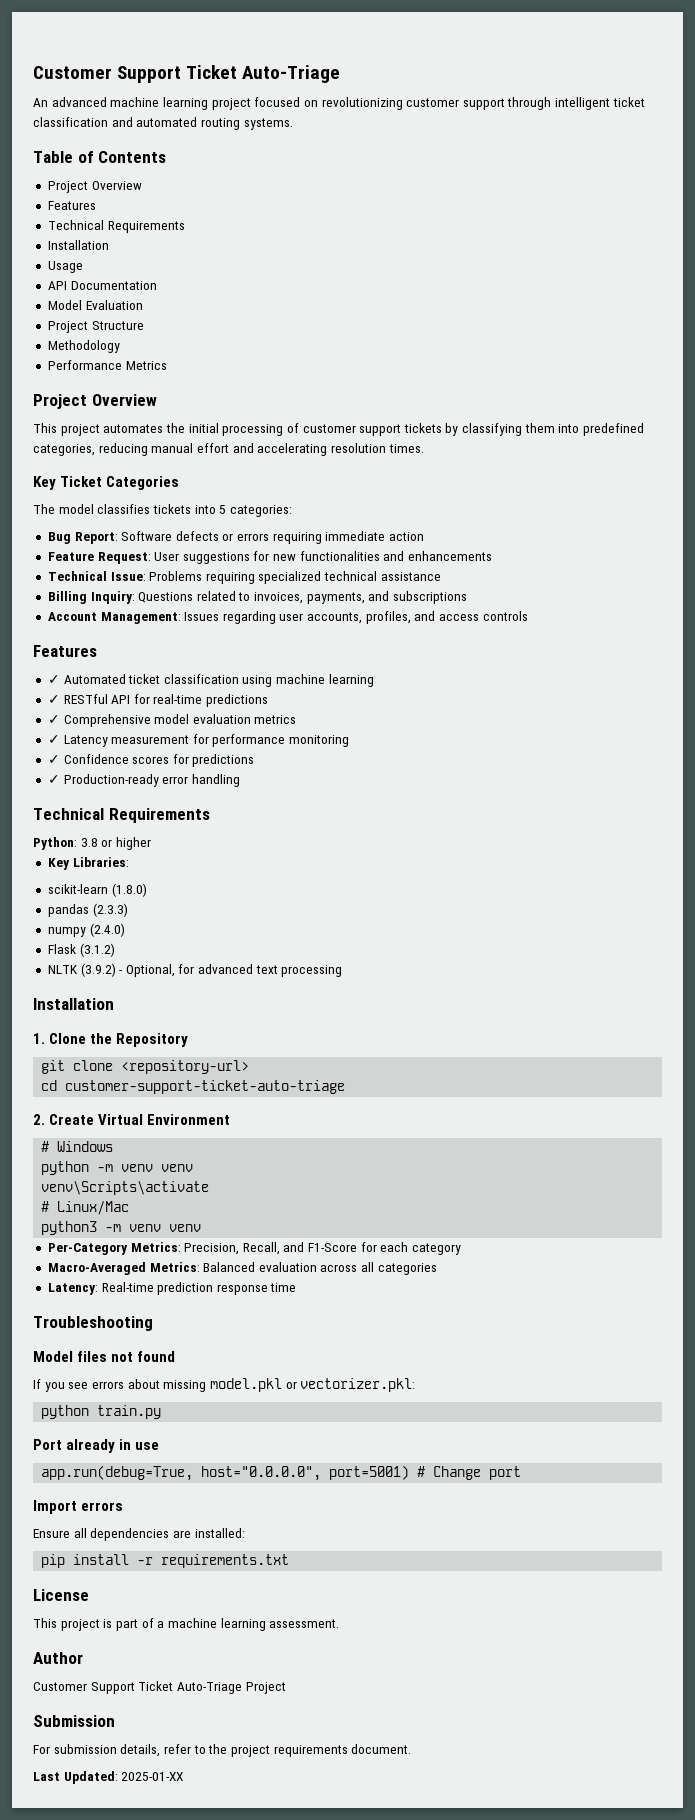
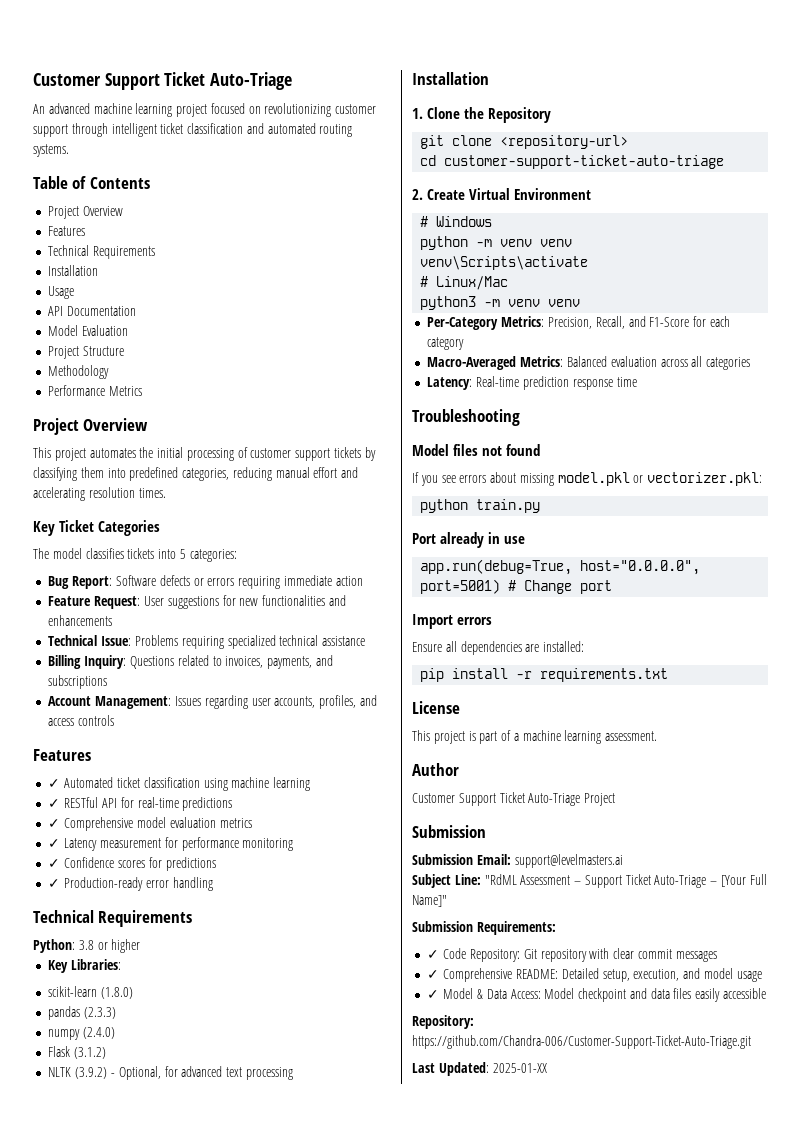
[33,1744,412,1757] For submission details, refer to the project requirements document. -> [412,854,623,868] [412,874,767,888] [412,895,447,907] [412,921,556,935] [427,948,717,962] [427,968,762,982] [427,988,766,1002] [412,1015,474,1029] [412,1035,751,1049] Submission Email: support@levelmasters.ai // Subject Line: "RdML Assessment – Support Ticket Auto-Triage – [Your Full Name]" // Submission Requirements: // ✓ Code Repository: Git repository with clear commit messages // ✓ Comprehensive README: Detailed setup, execution, and model usage // ✓ Model & Data Access: Model checkpoint and data files easily accessible // Repository: https://github.com/Chandra-006/Customer-Support-Ticket-Auto-Triage.git

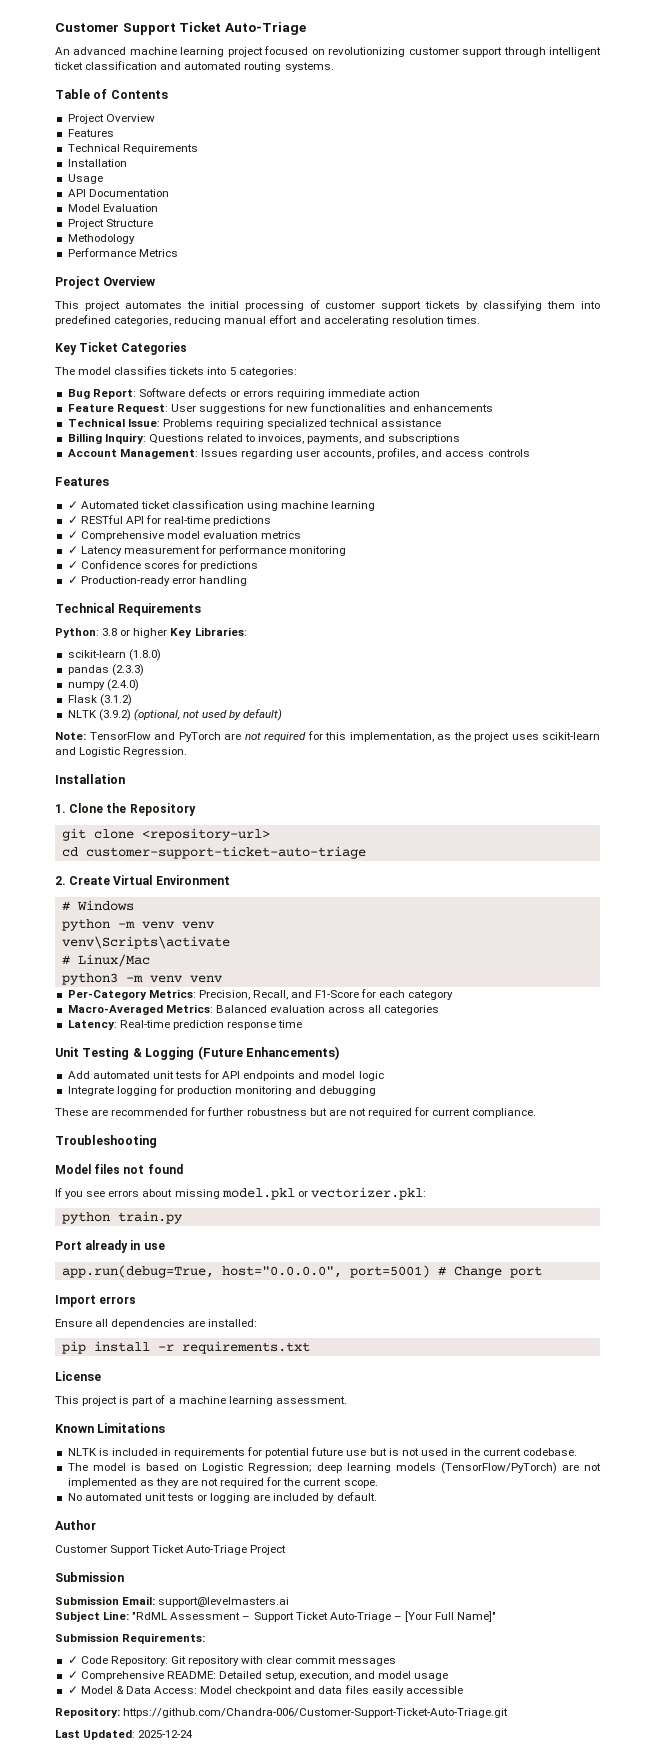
(141, 946) // -> (168, 633) none
[110,1066,293,1080] - Optional, for advanced text processing -> [133,709,283,721] [55,731,600,742] [55,747,188,757] (optional, not used by default) // Note: TensorFlow and PyTorch are not required for this implementation, as the project uses scikit-learn and Logistic Regression.
(637, 382) none -> [55,1046,339,1060] [67,1070,384,1081] [67,1085,377,1096] [55,1107,537,1118] // Unit Testing & Logging (Future Enhancements) // Add automated unit tests for API endpoints and model logic // Integrate logging for production monitoring and debugging // These are recommended for further robustness but are not required for current compliance.
(658, 736) none -> [55,1423,166,1433] [67,1447,578,1458] [67,1462,601,1474] [67,1477,378,1488] [67,1492,377,1503] // Known Limitations // NLTK is included in requirements for potential future use but is not used in the current codebase. // The model is based on Logistic Regression; deep learning models (TensorFlow/PyTorch) are not implemented as they are not required for the current scope. // No automated unit tests or logging are included by default.
[492,1063,547,1073] 2025-01-XX -> [138,1730,194,1738] 2025-12-24

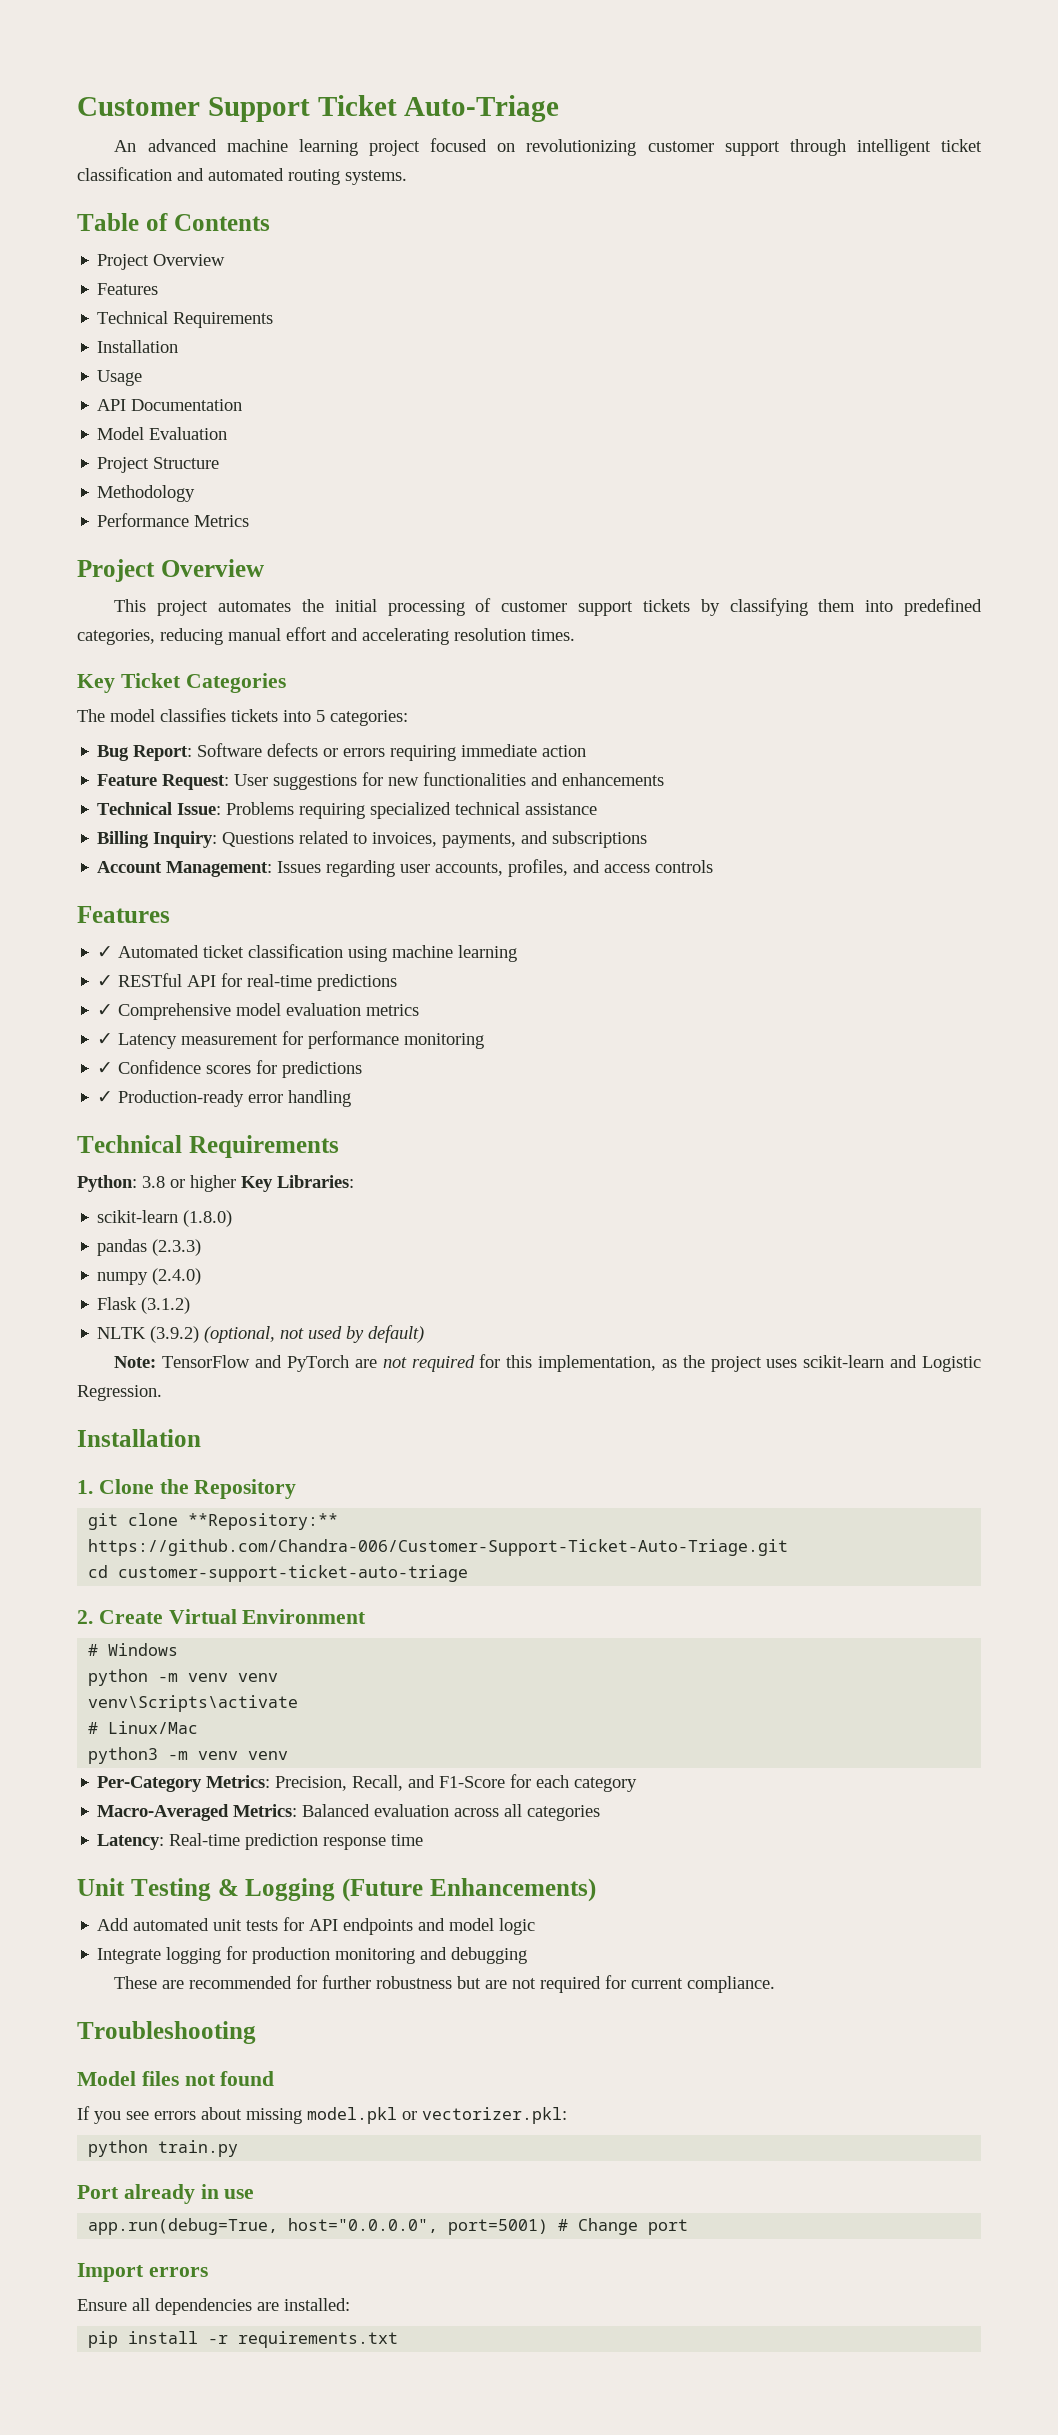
[141,828,270,841] <repository-url> -> [188,1513,339,1530] [88,1539,789,1556] **Repository:** https://github.com/Chandra-006/Customer-Support-Ticket-Auto-Triage.git
[55,1371,101,1381] [55,1395,347,1406] [55,1423,166,1433] [67,1447,578,1458] [67,1462,601,1474] [67,1477,378,1488] [67,1492,377,1503] [55,1520,96,1530] [55,1545,287,1555] [55,1572,124,1582] [55,1596,290,1607] [55,1611,497,1622] [55,1633,206,1644] [67,1656,397,1666] [67,1671,449,1681] [67,1685,463,1696] [55,1707,509,1718] [55,1730,194,1740] // License // This project is part of a machine learning assessment. // Known Limitations // NLTK is included in requirements for potential future use but is not used in the current codebase. // The model is based on Logistic Regression; deep learning models (TensorFlow/PyTorch) are not implemented as they are not required for the current scope. // No automated unit tests or logging are included by default. // Author // Customer Support Ticket Auto-Triage Project // Submission // Submission Email: support@levelmasters.ai // Subject Line: "RdML Assessment – Support Ticket Auto-Triage – [Your Full Name]" // Submission Requirements: // ✓ Code Repository: Git repository with clear commit messages // ✓ Comprehensive README: Detailed setup, execution, and model usage // ✓ Model & Data Access: Model checkpoint and data files easily accessible // Repository: https://github.com/Chandra-006/Customer-Support-Ticket-Auto-Triage.git // Last Updated: 2025-12-24 -> (399, 2339) none

